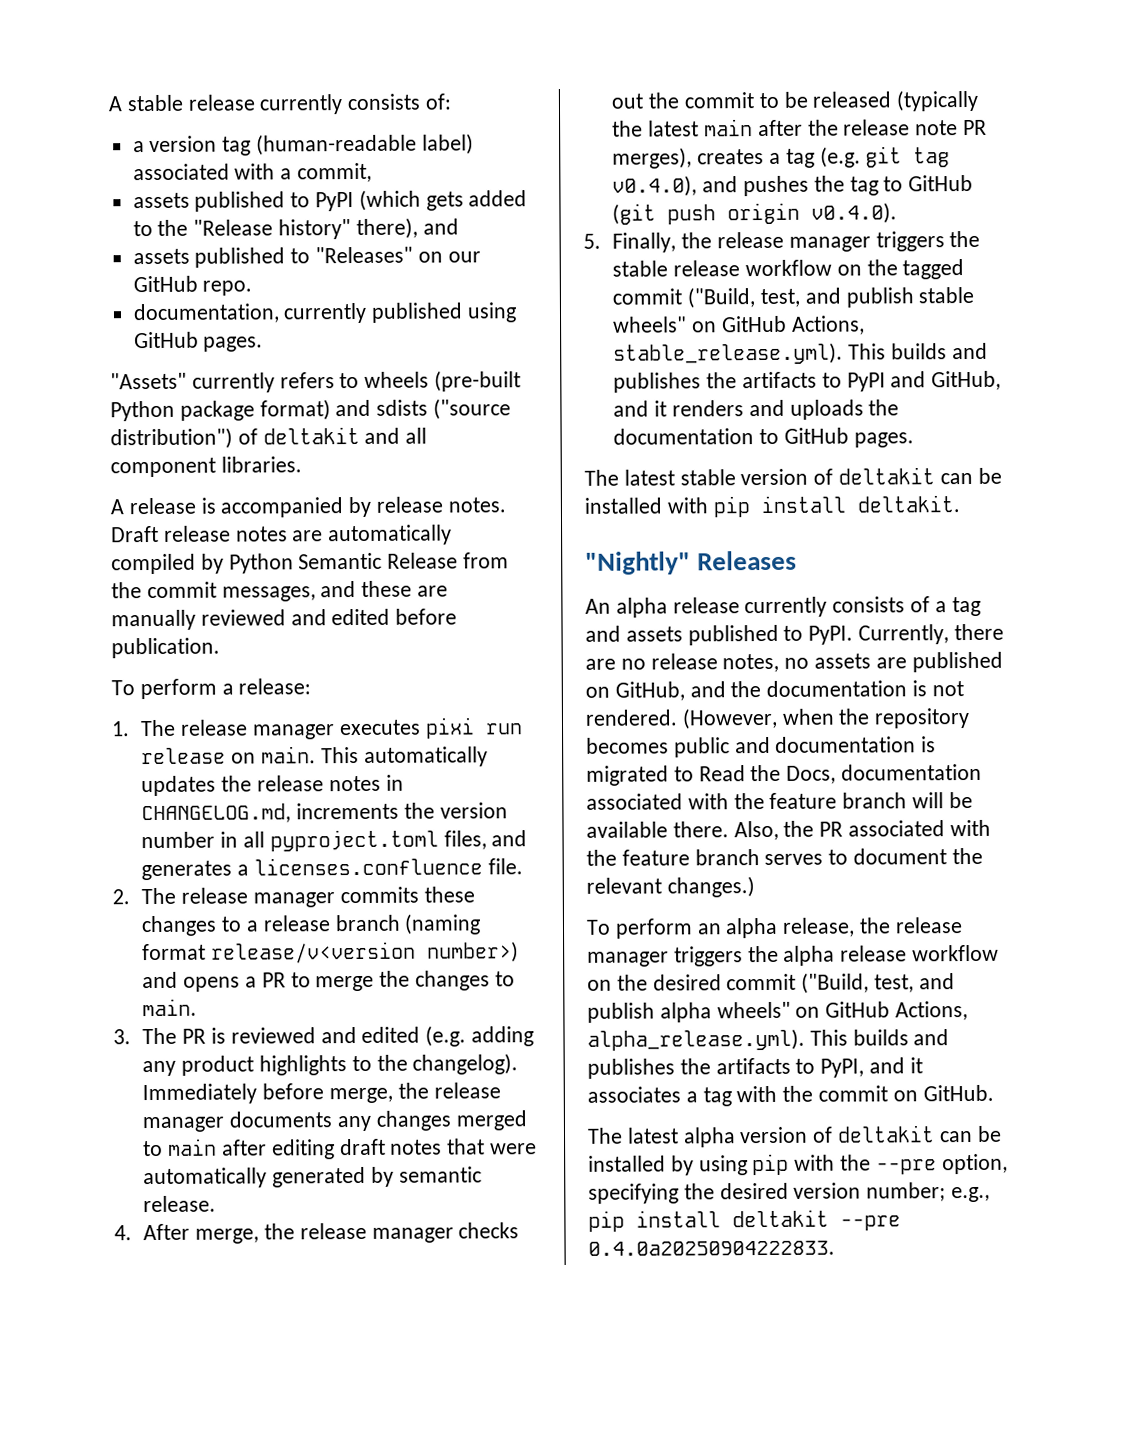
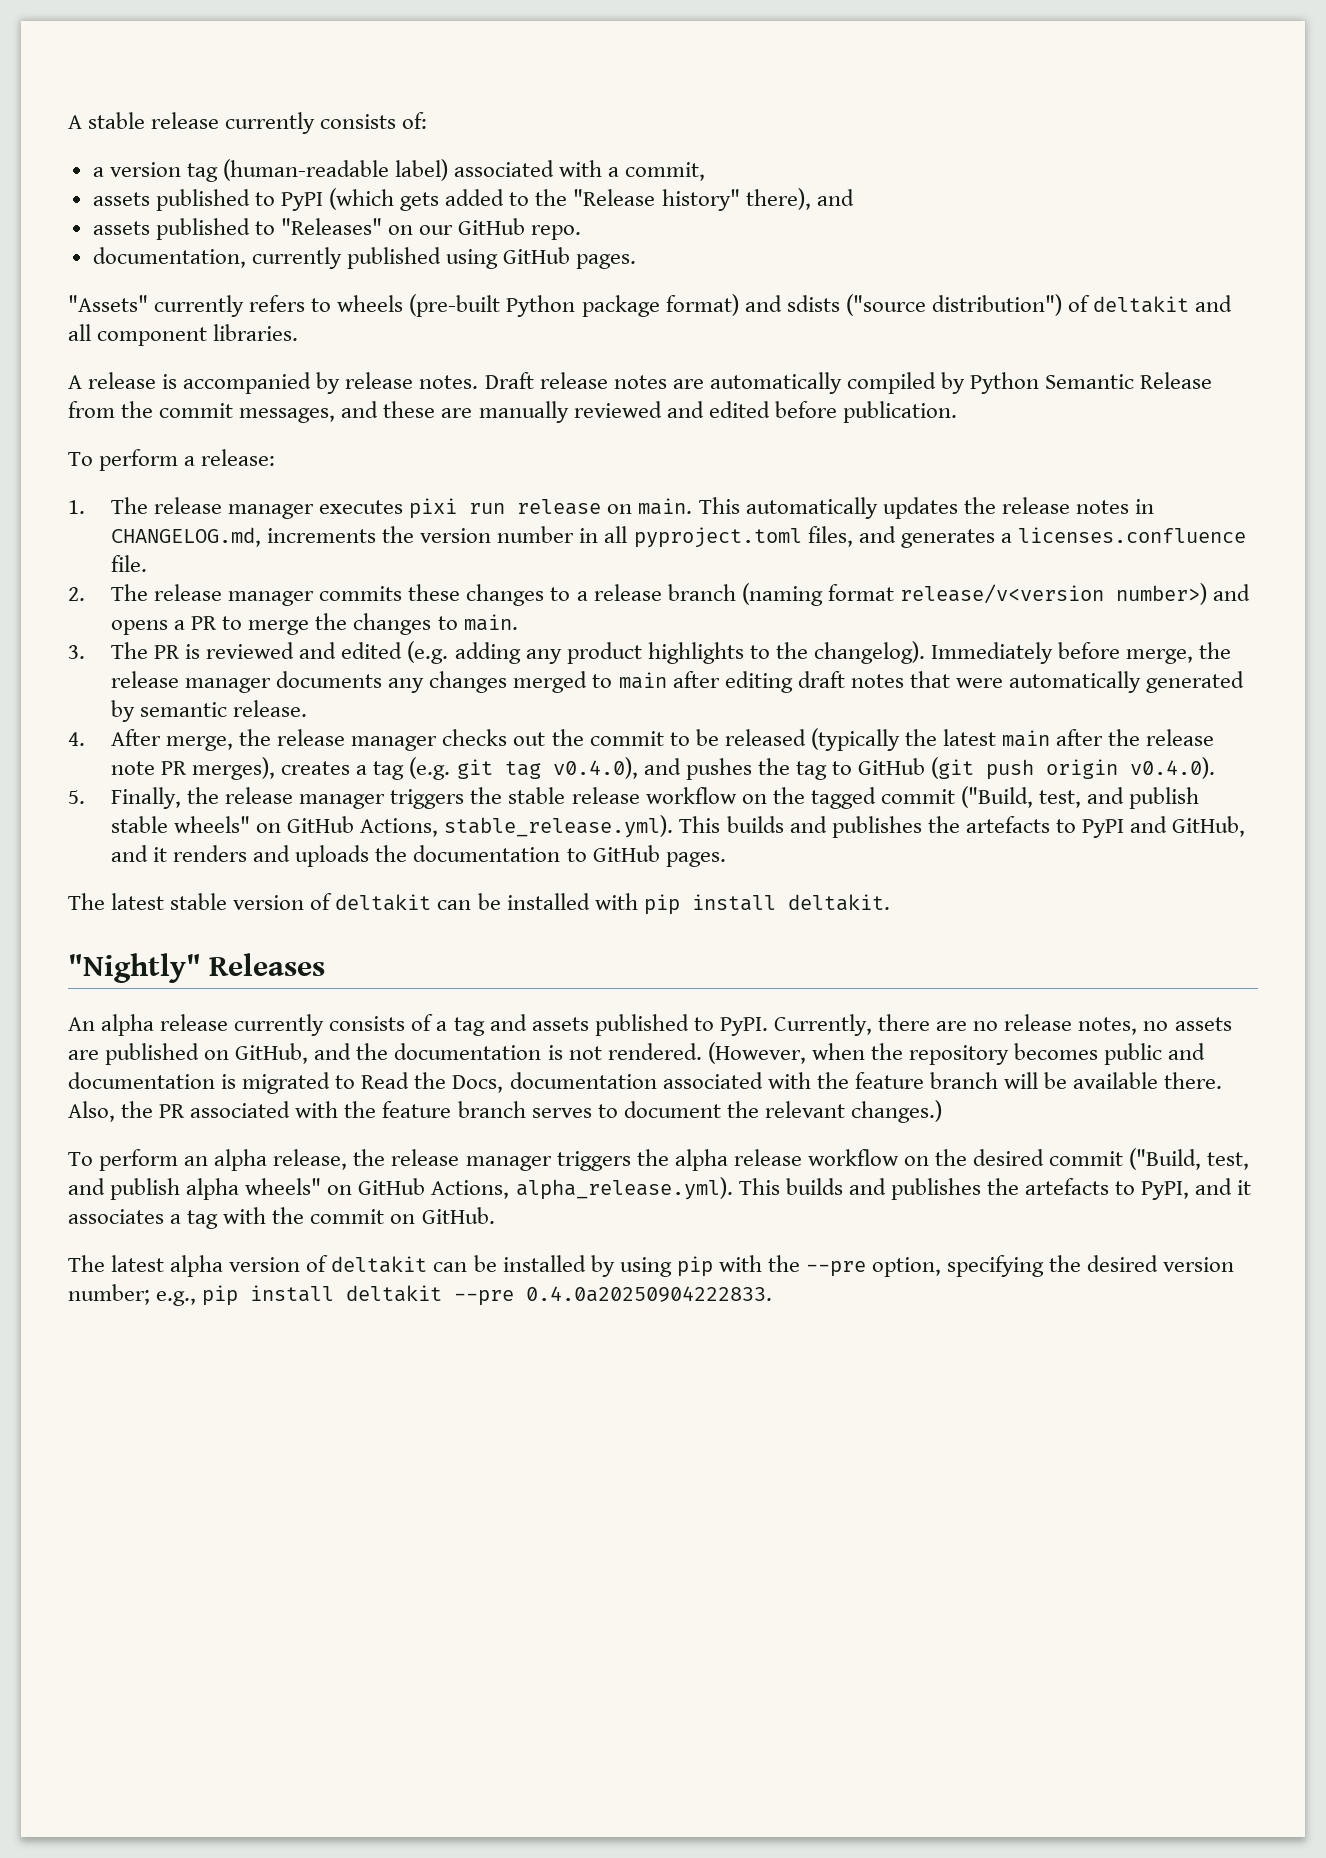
[741,371,817,389] artifacts -> [965,816,1050,833] artefacts
[715,1057,791,1075] artifacts -> [1024,1178,1109,1195] artefacts

